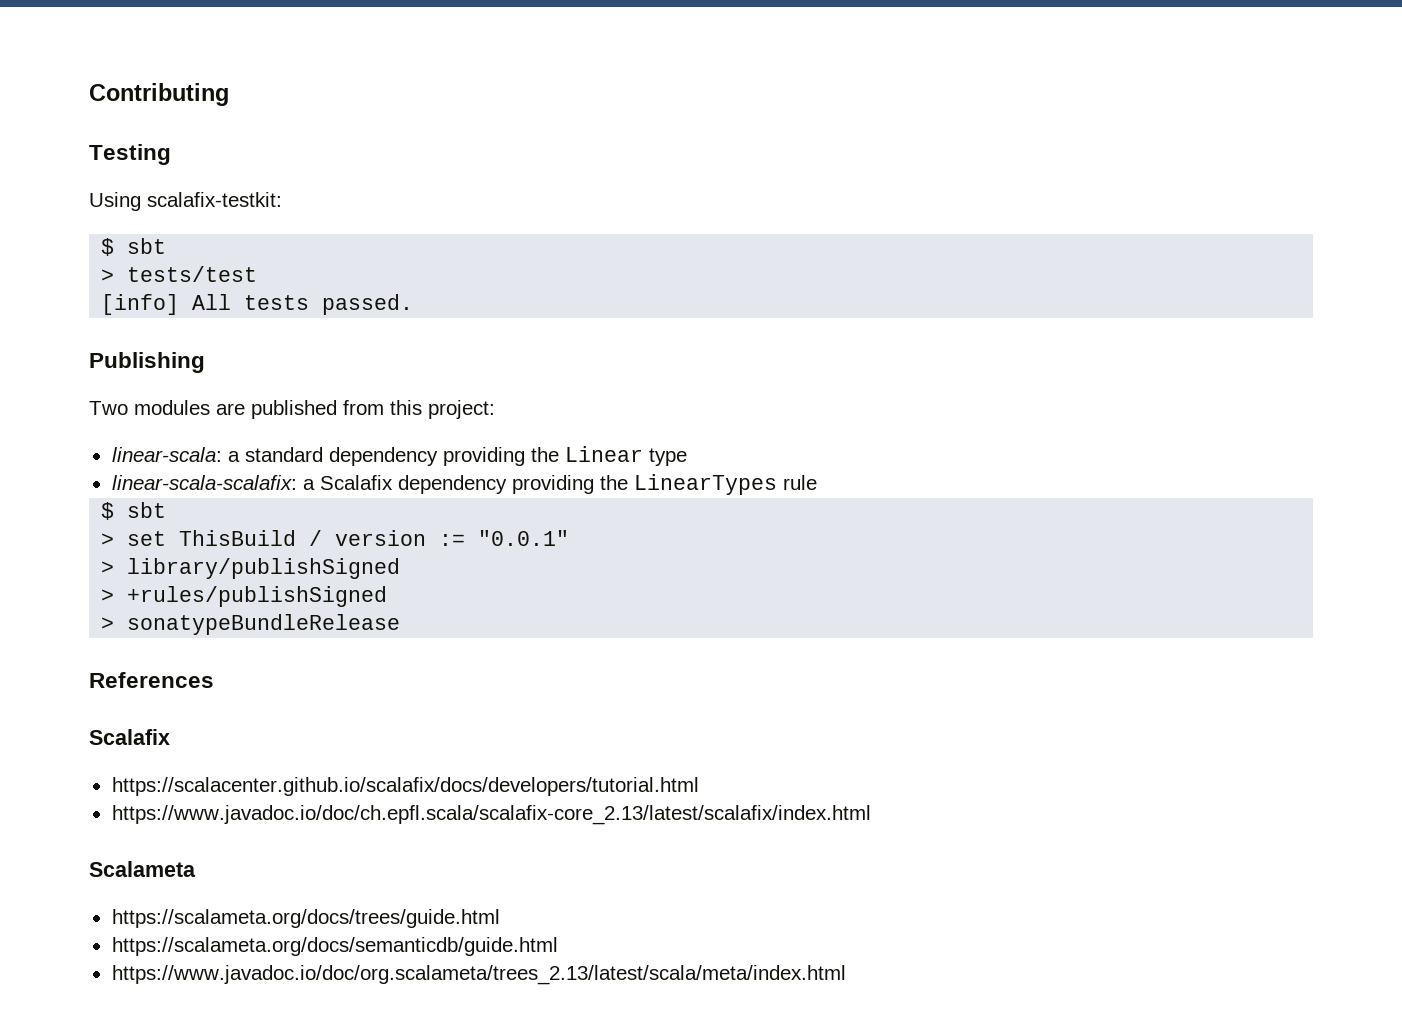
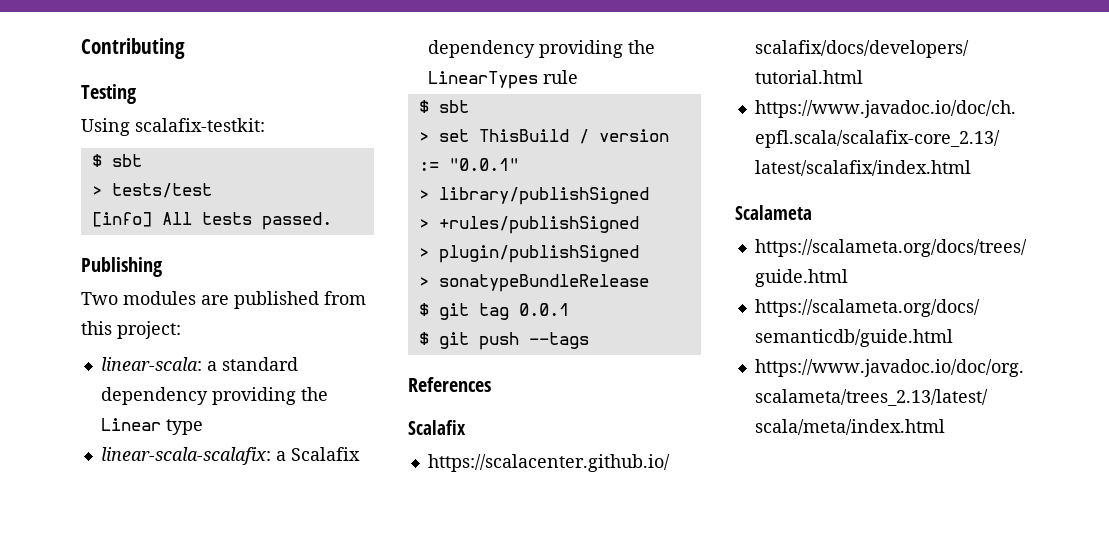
(388, 596) none -> [418,245,639,263] // > plugin/publishSigned
(401, 624) none -> [418,303,569,320] [418,332,589,350] // $ git tag 0.0.1 // $ git push --tags

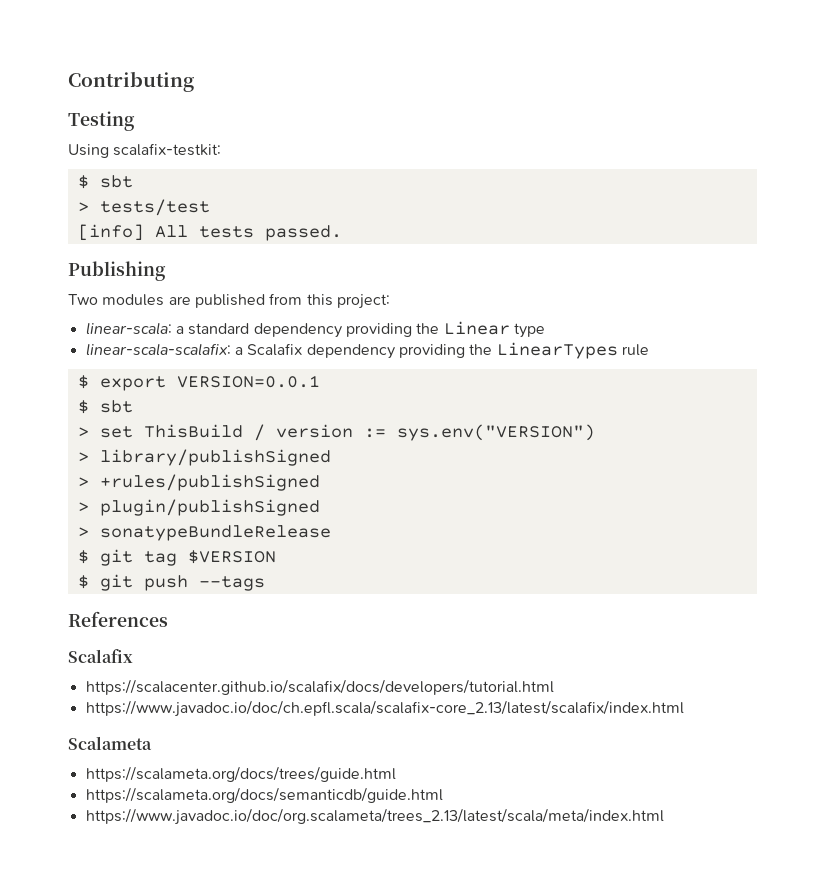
(578, 77) none -> [77,375,320,391] // $ export VERSION=0.0.1
[448,158,519,171] "0.0.1" -> [396,424,595,441] sys.env("VERSION")
[518,303,569,316] 0.0.1 -> [187,550,276,564] $VERSION

